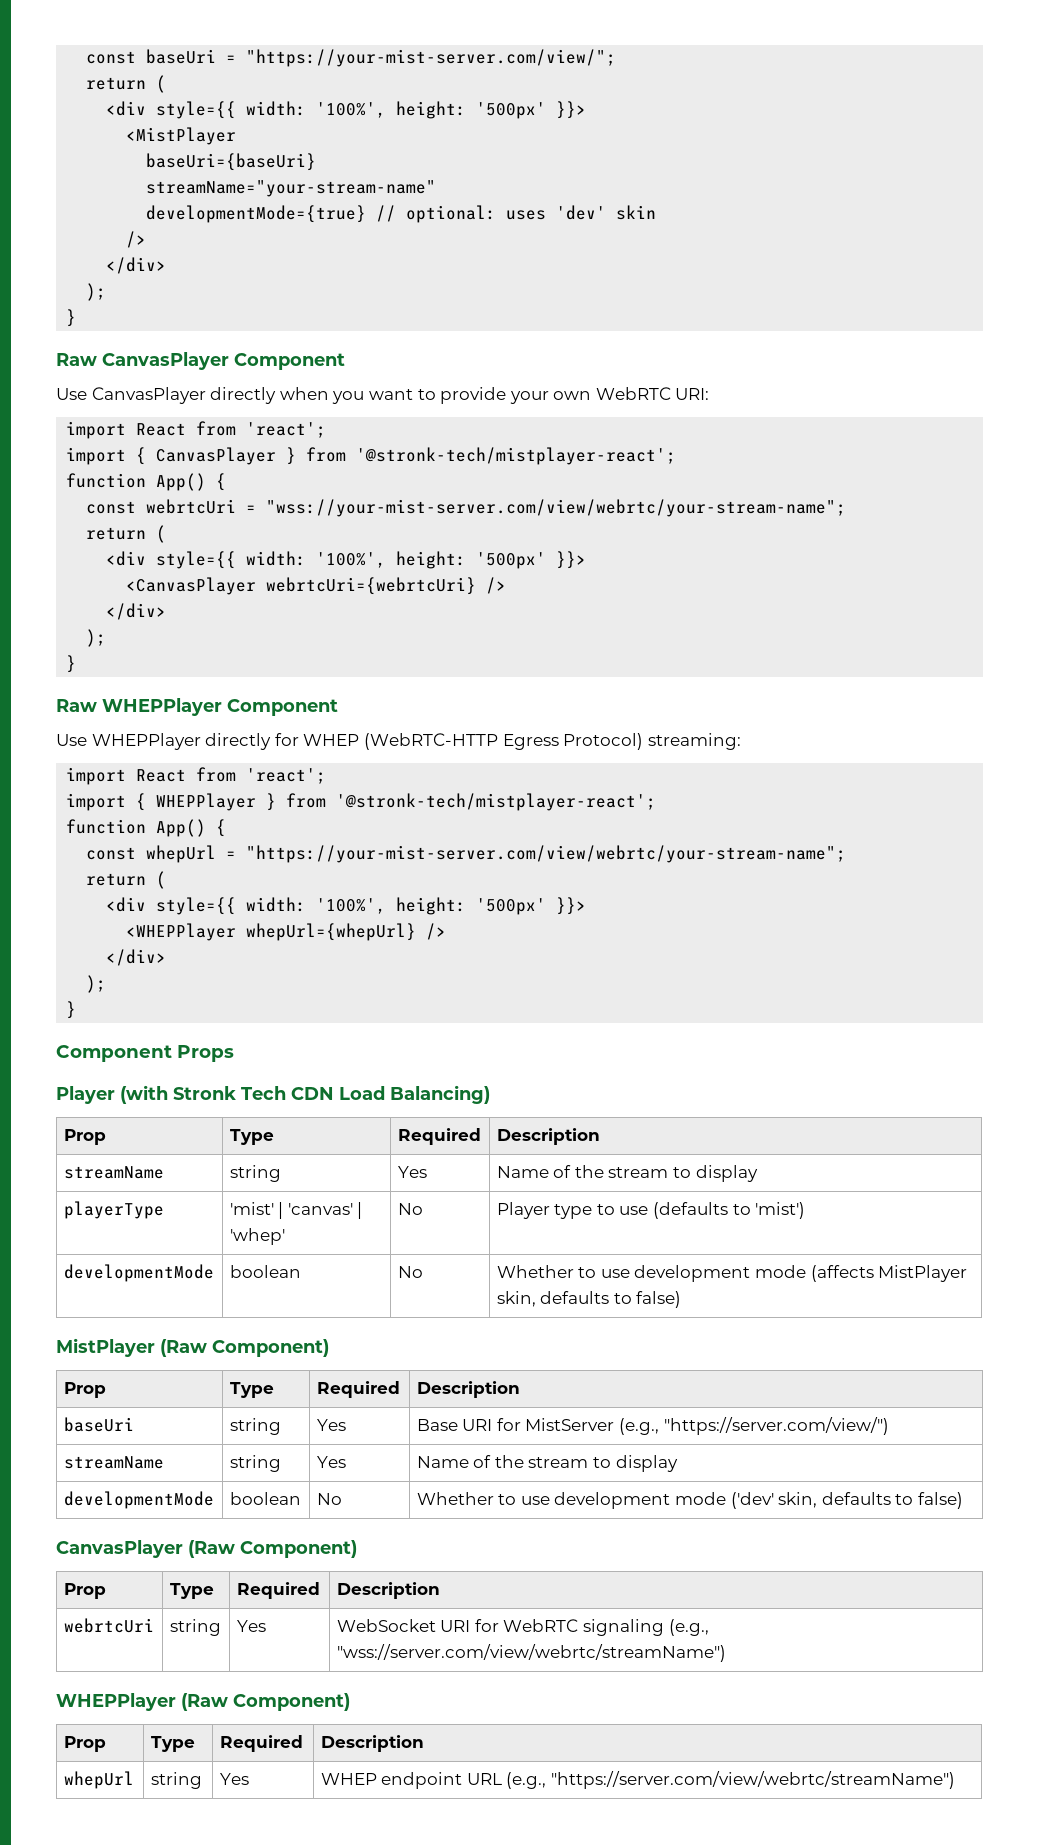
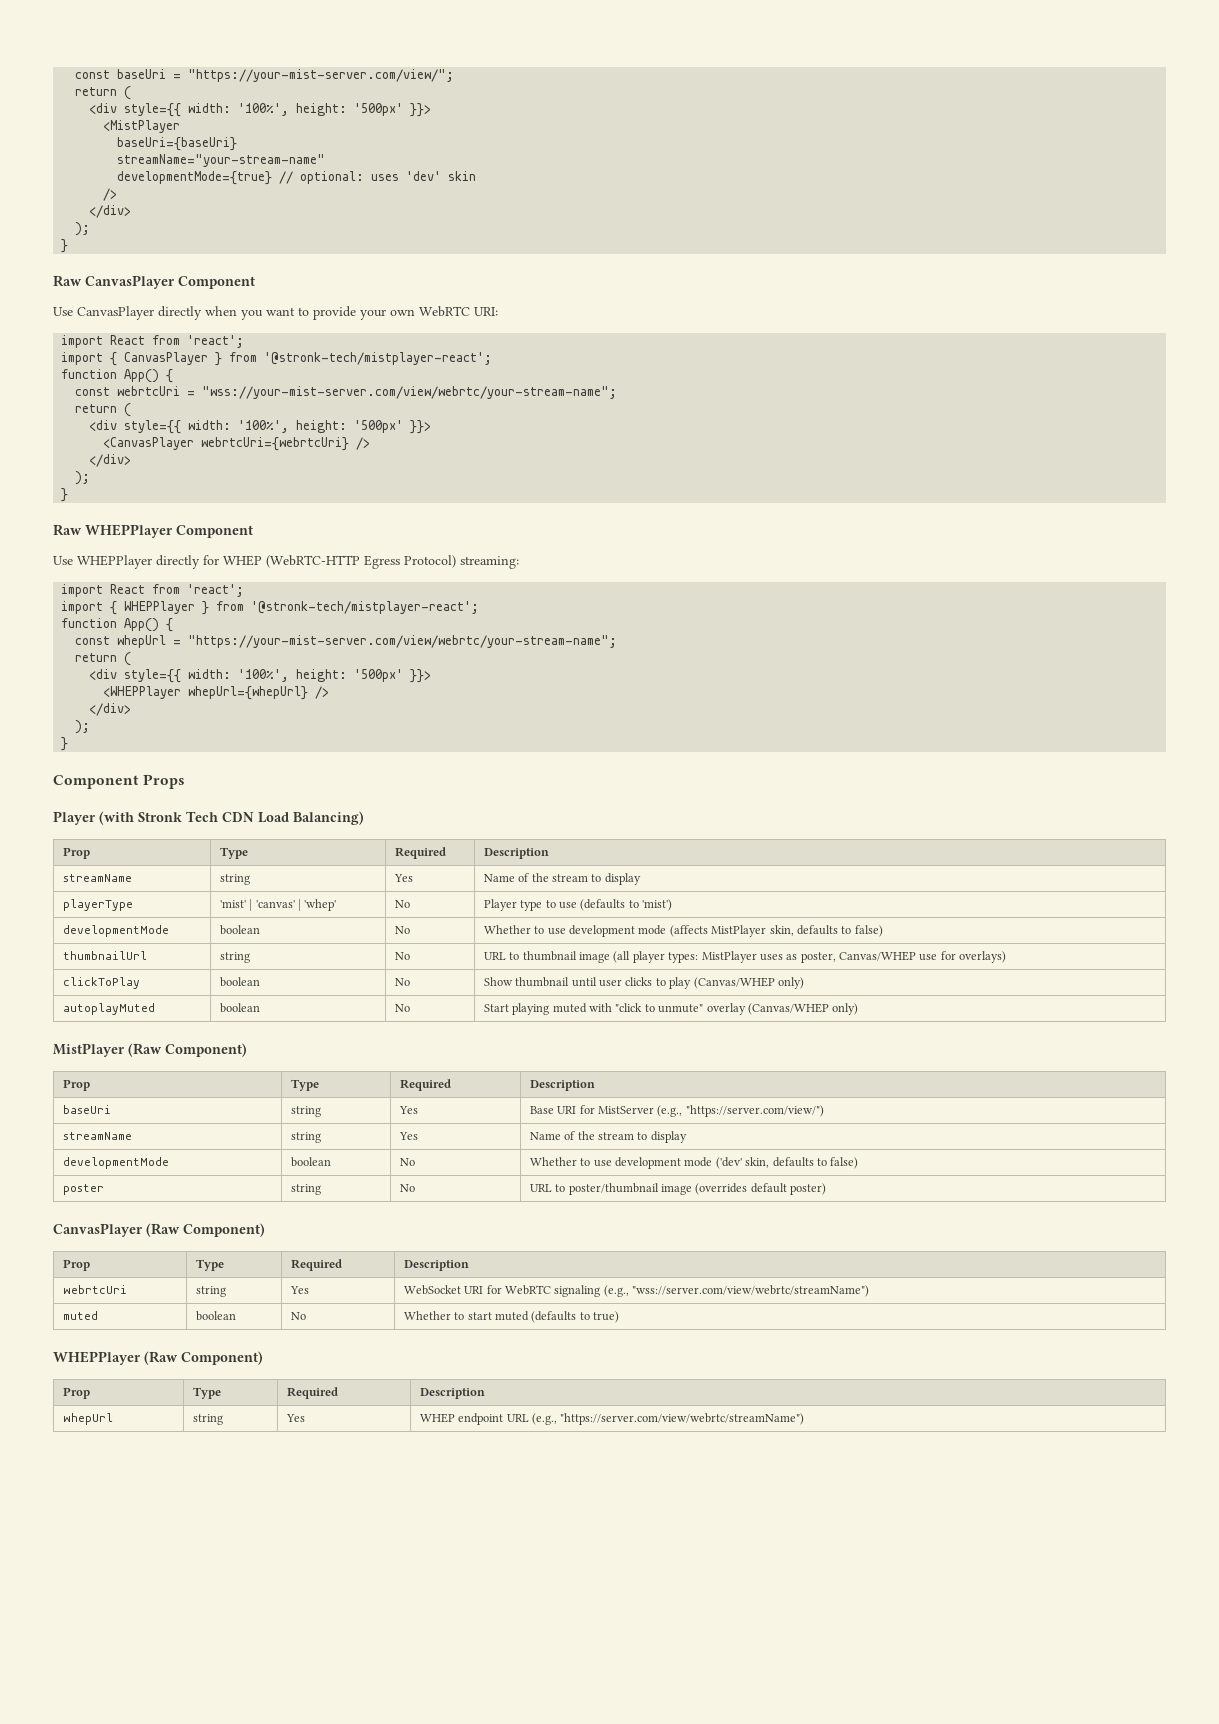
(682, 1299) none -> [62,951,147,960] [219,952,250,963] [394,952,410,960] [483,951,1007,963] [62,977,140,989] [219,977,260,987] [394,978,410,986] [483,977,804,989] [62,1003,155,1015] [219,1003,260,1013] [394,1004,410,1012] [483,1003,859,1015] // thumbnailUrl | string | No | URL to thumbnail image (all player types: MistPlayer uses as poster, Canvas/WHEP use for overlays) // clickToPlay | boolean | No | Show thumbnail until user clicks to play (Canvas/WHEP only) // autoplayMuted | boolean | No | Start playing muted with "click to unmute" overlay (Canvas/WHEP only)
(964, 1500) none -> [62,1184,104,1195] [290,1184,321,1195] [399,1184,415,1192] [529,1183,827,1195] // poster | string | No | URL to poster/thumbnail image (overrides default poster)
(726, 1653) none -> [62,1311,98,1320] [195,1311,236,1321] [290,1312,306,1320] [403,1311,620,1323] // muted | boolean | No | Whether to start muted (defaults to true)

